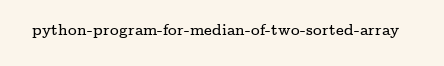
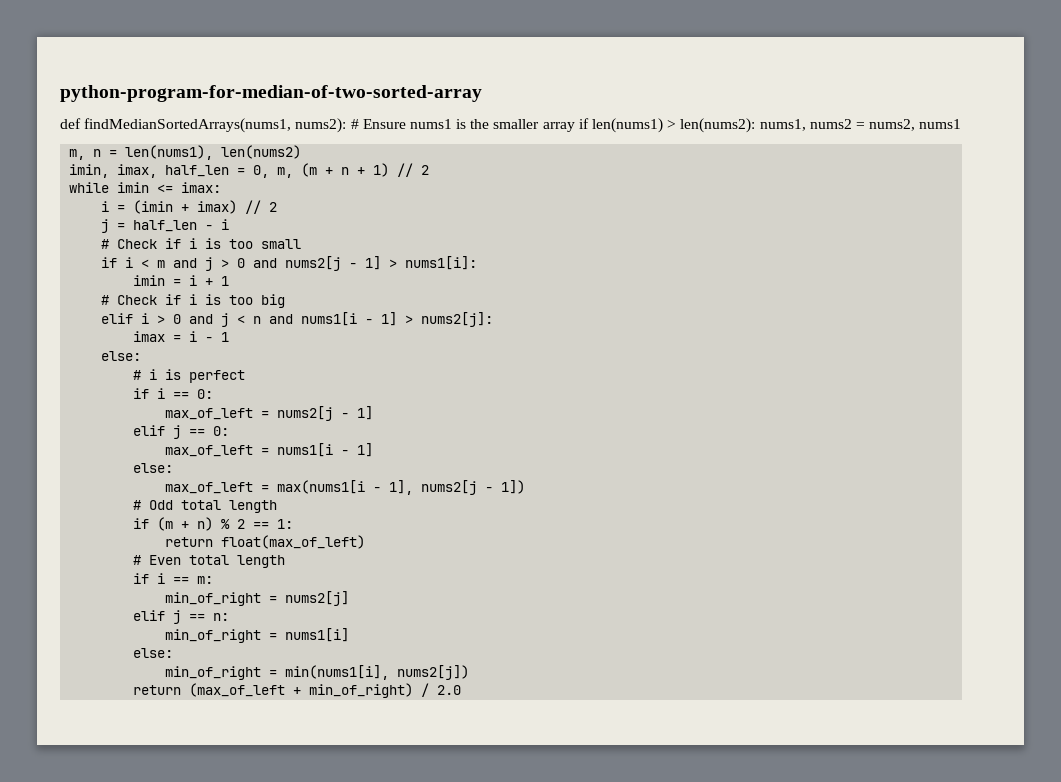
(399, 31) none -> [60,118,962,133] [69,145,302,160] [69,163,430,178] [69,182,222,193] [101,200,278,214] [101,219,230,233] [101,238,302,249] [101,256,478,271] [133,275,230,286] [101,294,286,308] [101,312,494,327] [133,331,230,342] [101,351,142,361] [133,369,246,383] [133,388,214,399] [165,406,374,421] [133,425,230,439] [165,443,374,457] [133,463,174,473] [165,480,526,495] [133,500,278,513] [133,517,294,531] [165,535,366,549] [133,555,286,568] [133,573,214,584] [165,591,350,606] [133,610,230,624] [165,628,350,643] [133,648,174,658] [165,665,470,680] [133,683,462,698] // def findMedianSortedArrays(nums1, nums2): # Ensure nums1 is the smaller array if len(nums1) > len(nums2): nums1, nums2 = nums2, nums1 // m, n = len(nums1), len(nums2) // imin, imax, half_len = 0, m, (m + n + 1) // 2 // while imin <= imax: // i = (imin + imax) // 2 // j = half_len - i // # Check if i is too small // if i < m and j > 0 and nums2[j - 1] > nums1[i]: // imin = i + 1 // # Check if i is too big // elif i > 0 and j < n and nums1[i - 1] > nums2[j]: // imax = i - 1 // else: // # i is perfect // if i == 0: // max_of_left = nums2[j - 1] // elif j == 0: // max_of_left = nums1[i - 1] // else: // max_of_left = max(nums1[i - 1], nums2[j - 1]) // # Odd total length // if (m + n) % 2 == 1: // return float(max_of_left) // # Even total length // if i == m: // min_of_right = nums2[j] // elif j == n: // min_of_right = nums1[i] // else: // min_of_right = min(nums1[i], nums2[j]) // return (max_of_left + min_of_right) / 2.0

